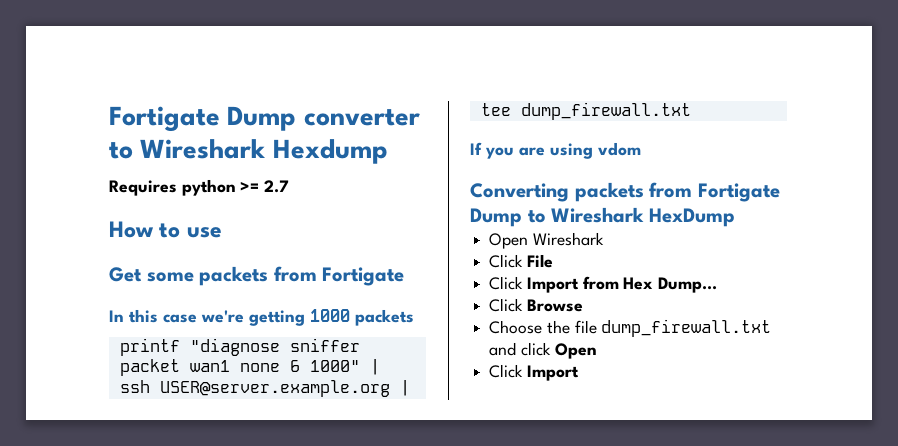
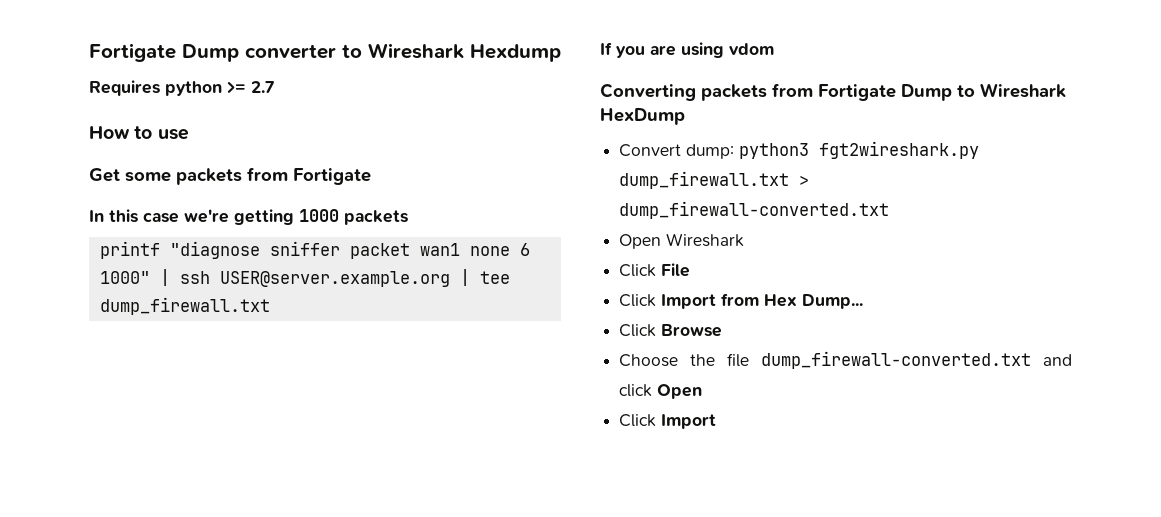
(735, 217) none -> [619,141,980,159] [619,171,810,189] [619,201,890,219] // Convert dump: python3 fgt2wireshark.py dump_firewall.txt > dump_firewall-converted.txt
[601,319,772,337] dump_firewall.txt -> [761,351,1032,369] dump_firewall-converted.txt

